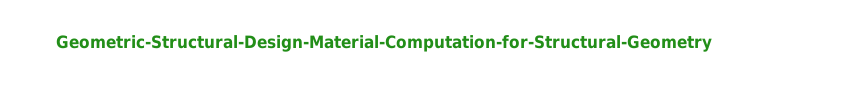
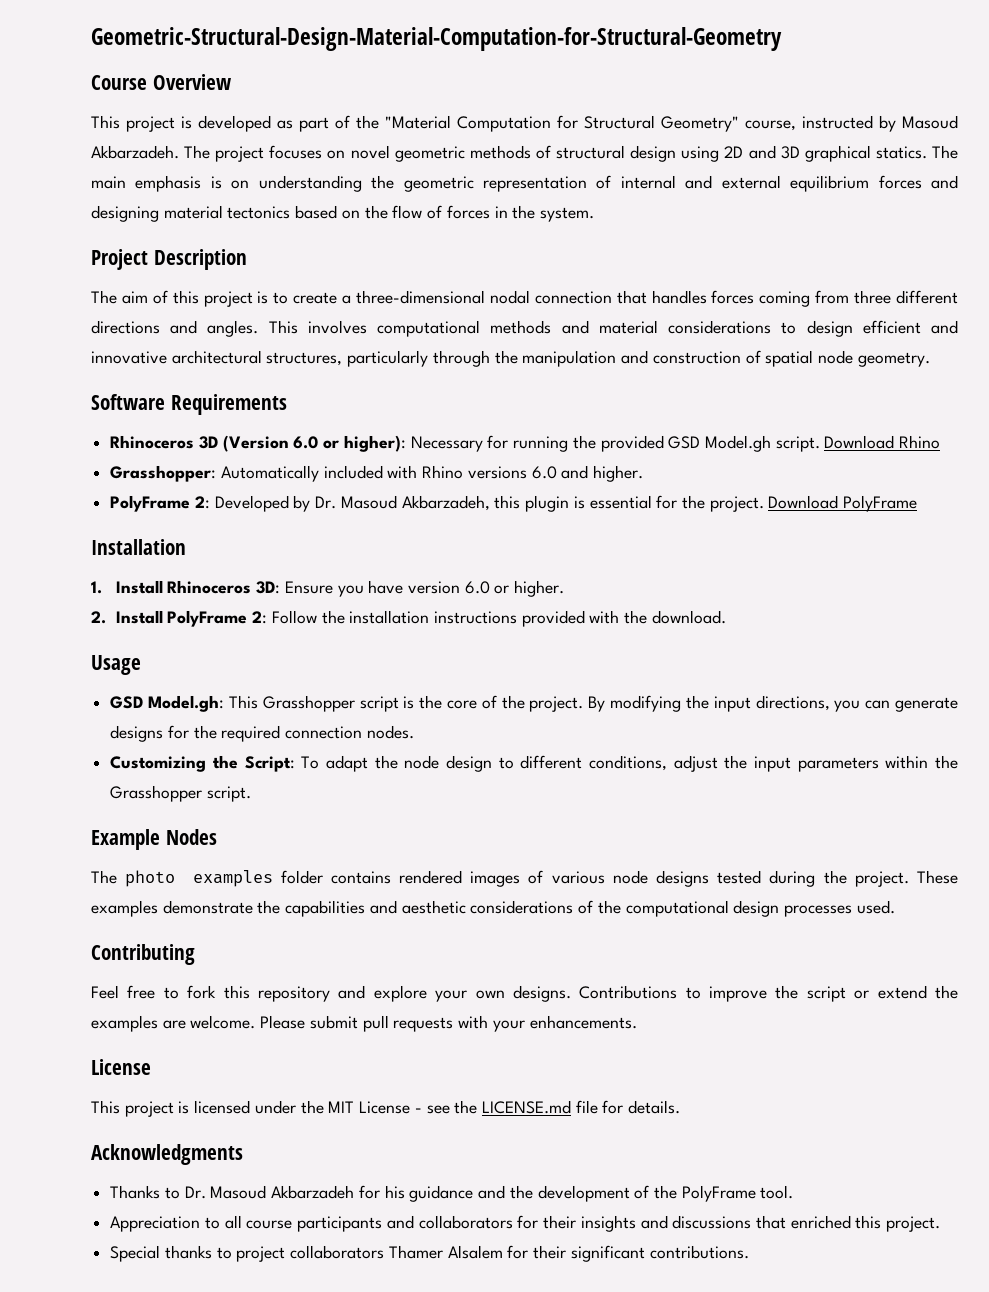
(712, 43) none -> [91,74,231,90] [91,115,958,132] [91,145,958,162] [91,175,959,192] [91,205,594,222] [91,249,247,270] [91,290,959,307] [91,320,959,337] [91,350,930,367] [91,394,287,415] [110,435,941,452] [110,465,644,482] [110,495,918,512] [91,539,186,555] [91,580,565,597] [91,610,726,627] [91,655,141,675] [110,695,959,712] [110,725,414,742] [110,755,958,772] [110,785,251,802] [91,829,217,850] [91,870,959,887] [91,900,895,917] [91,944,195,965] [91,985,959,1002] [91,1015,637,1032] [91,1059,151,1075] [91,1100,681,1117] [91,1144,243,1165] [110,1185,794,1202] [110,1215,941,1232] [110,1245,749,1262] // Course Overview // This project is developed as part of the "Material Computation for Structural Geometry" course, instructed by Masoud Akbarzadeh. The project focuses on novel geometric methods of structural design using 2D and 3D graphical statics. The main emphasis is on understanding the geometric representation of internal and external equilibrium forces and designing material tectonics based on the flow of forces in the system. // Project Description // The aim of this project is to create a three-dimensional nodal connection that handles forces coming from three different directions and angles. This involves computational methods and material considerations to design efficient and innovative architectural structures, particularly through the manipulation and construction of spatial node geometry. // Software Requirements // Rhinoceros 3D (Version 6.0 or higher): Necessary for running the provided GSD Model.gh script. Download Rhino // Grasshopper: Automatically included with Rhino versions 6.0 and higher. // PolyFrame 2: Developed by Dr. Masoud Akbarzadeh, this plugin is essential for the project. Download PolyFrame // Installation // 1. Install Rhinoceros 3D: Ensure you have version 6.0 or higher. // 2. Install PolyFrame 2: Follow the installation instructions provided with the download. // Usage // GSD Model.gh: This Grasshopper script is the core of the project. By modifying the input directions, you can generate designs for the required connection nodes. // Customizing the Script: To adapt the node design to different conditions, adjust the input parameters within the Grasshopper script. // Example Nodes // The photo examples folder contains rendered images of various node designs tested during the project. These examples demonstrate the capabilities and aesthetic considerations of the computational design processes used. // Contributing // Feel free to fork this repository and explore your own designs. Contributions to improve the script or extend the examples are welcome. Please submit pull requests with your enhancements. // License // This project is licensed under the MIT License - see the LICENSE.md file for details. // Acknowledgments // Thanks to Dr. Masoud Akbarzadeh for his guidance and the development of the PolyFrame tool. // Appreciation to all course participants and collaborators for their insights and discussions that enriched this project. // Special thanks to project collaborators Thamer Alsalem for their significant contributions.

